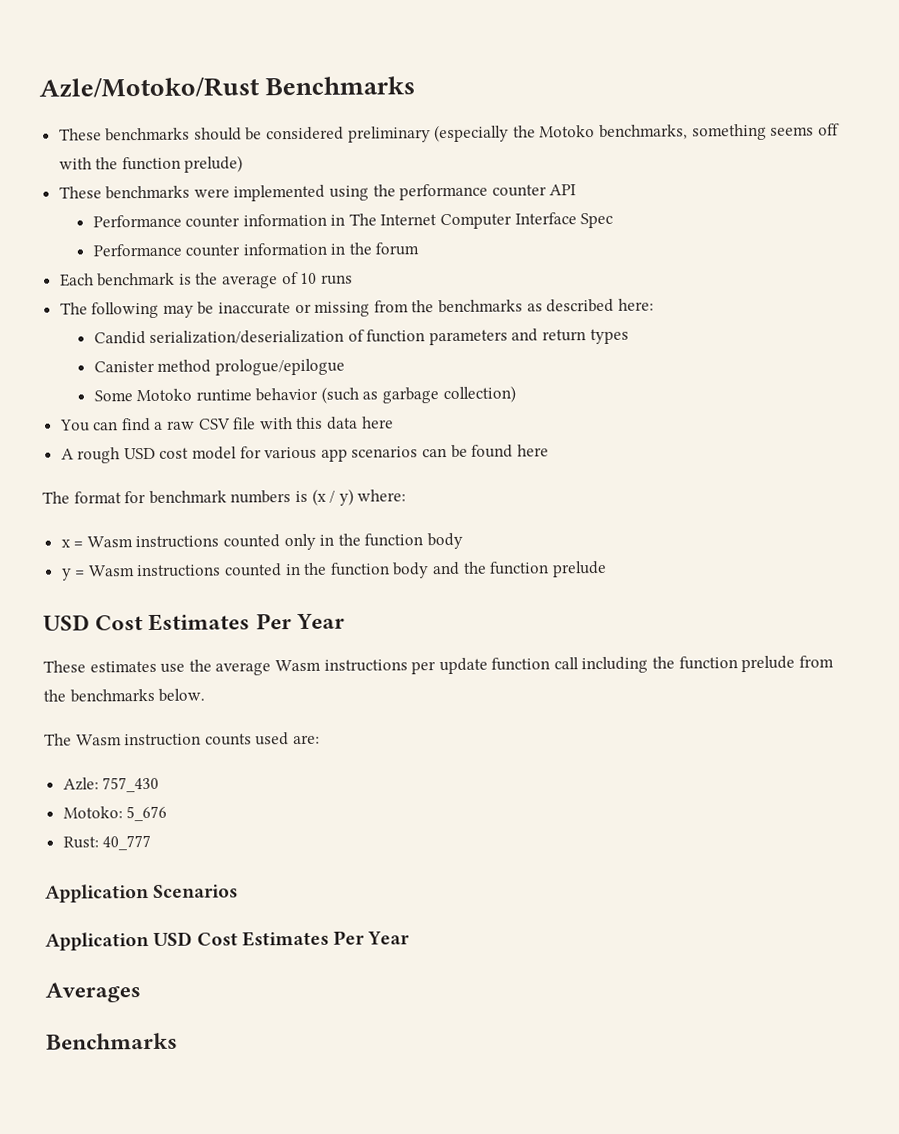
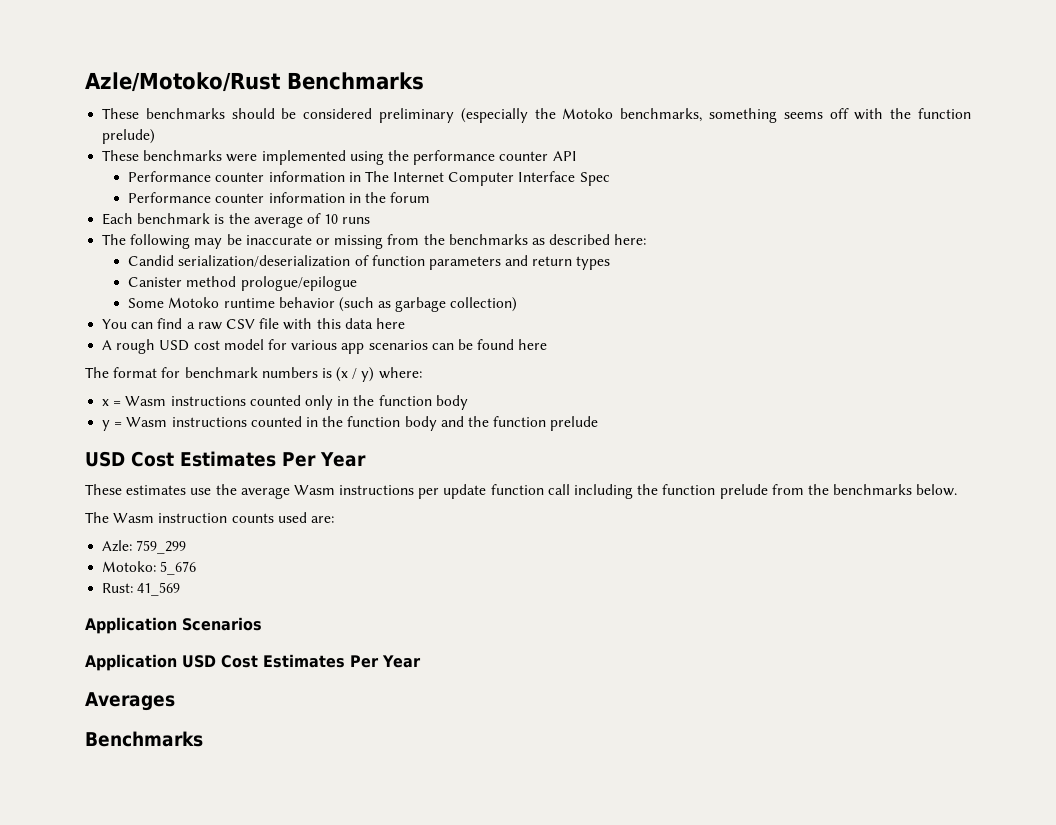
[102,776,160,793] 757_430 -> [136,540,187,554] 759_299
[102,834,152,851] 40_777 -> [137,582,181,596] 41_569

